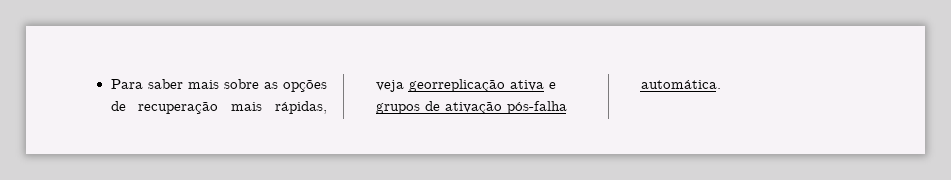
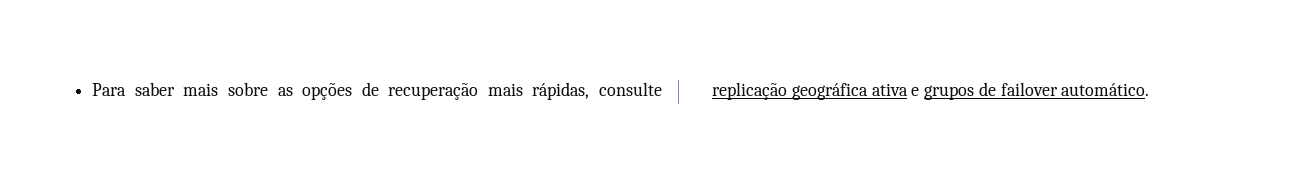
[375,79,505,92] veja georreplicação -> [599,82,868,100] consulte replicação geográfica
[444,101,567,114] [640,80,721,89] ativação pós-falha automática. -> [1000,82,1150,96] failover automático.

